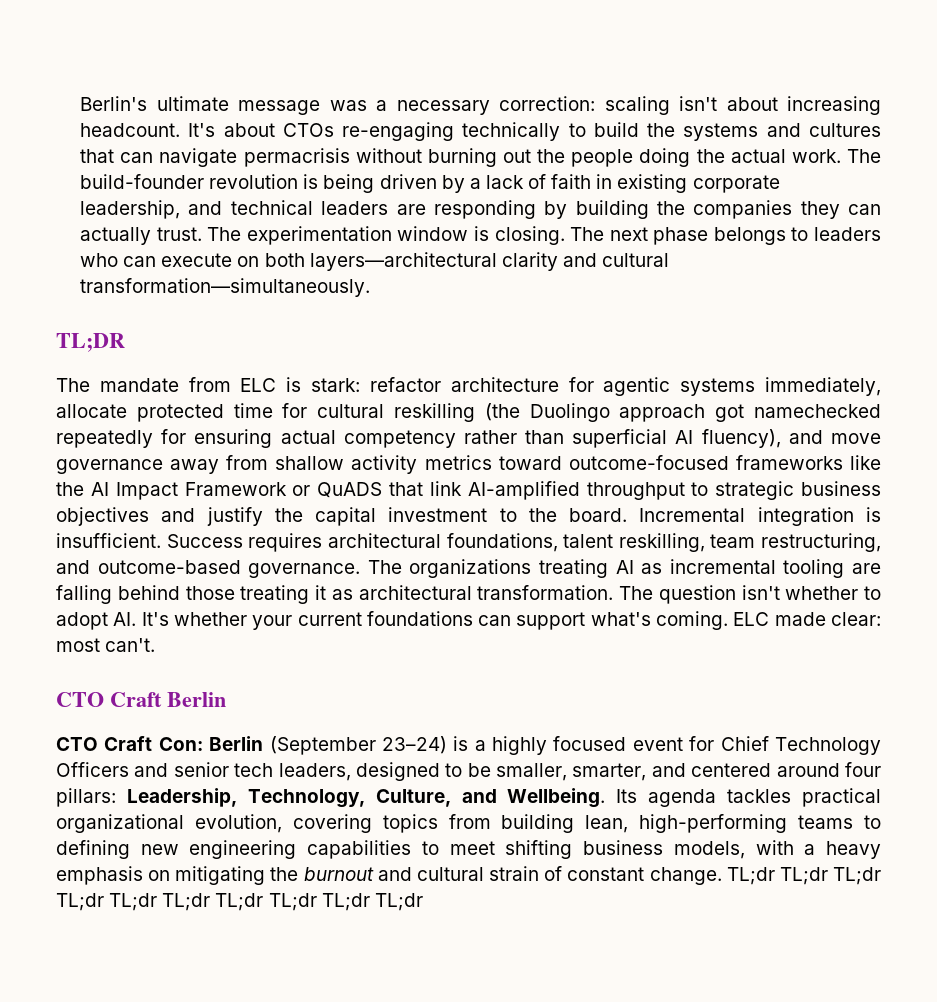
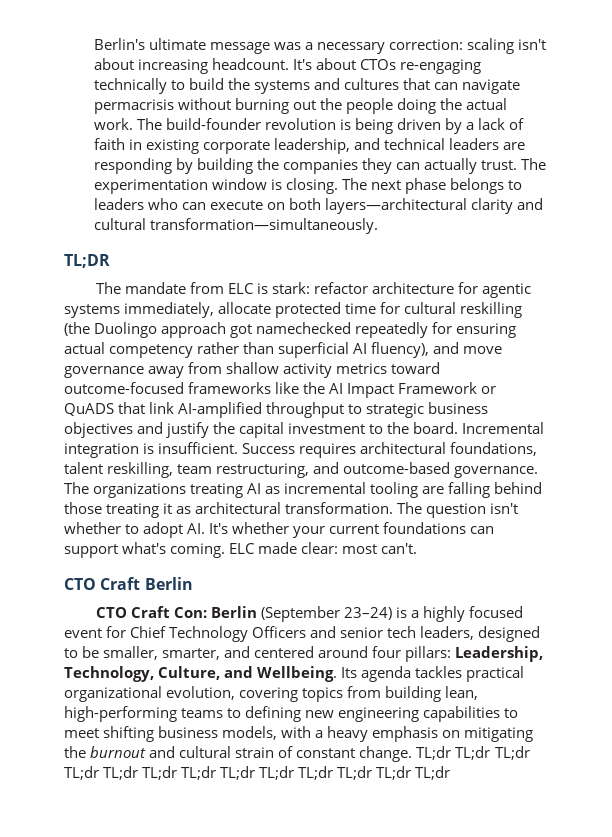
(423, 902) none -> [337,766,451,780] TL;dr TL;dr TL;dr

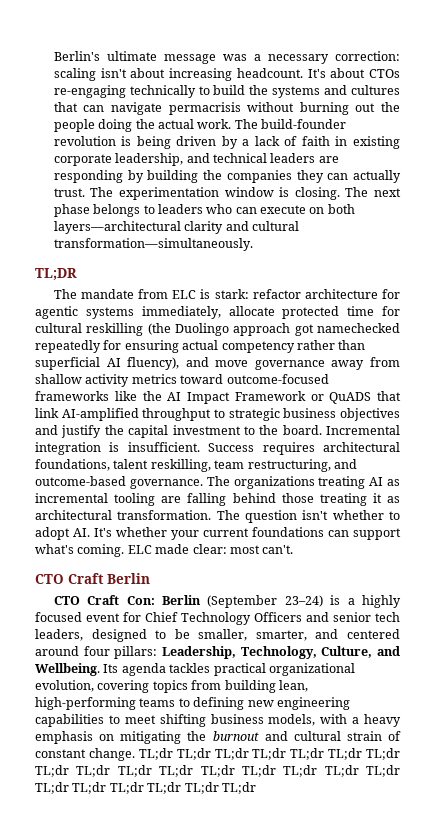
(451, 773) none -> [283,765,400,777] [35,782,256,794] TL;dr TL;dr TL;dr TL;dr TL;dr TL;dr TL;dr TL;dr TL;dr

